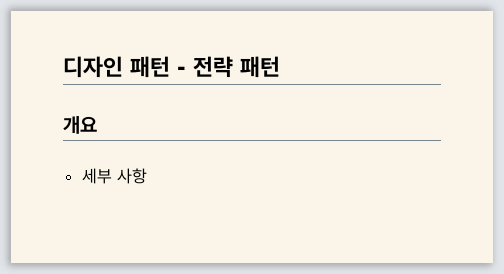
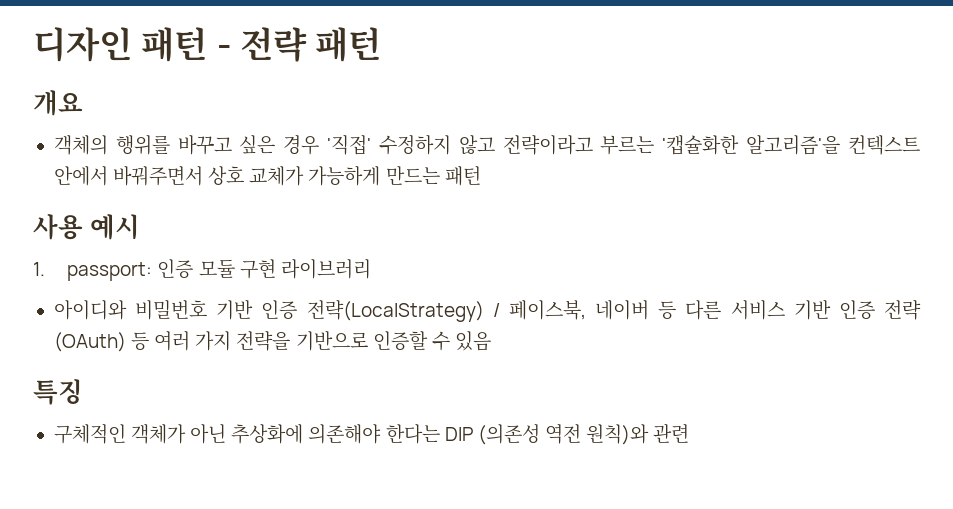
[81,168,147,184] 세부 사항 -> [53,135,921,155] [53,166,481,186] [33,214,140,240] [33,259,371,281] [53,300,922,322] [53,331,491,352] [33,379,83,405] [53,423,690,445] 객체의 행위를 바꾸고 싶은 경우 '직접' 수정하지 않고 전략이라고 부르는 '캡슐화한 알고리즘'을 컨텍스트 안에서 바꿔주면서 상호 교체가 가능하게 만드는 패턴 // 사용 예시 // 1. passport: 인증 모듈 구현 라이브러리 // 아이디와 비밀번호 기반 인증 전략(LocalStrategy) / 페이스북, 네이버 등 다른 서비스 기반 인증 전략 (OAuth) 등 여러 가지 전략을 기반으로 인증할 수 있음 // 특징 // 구체적인 객체가 아닌 추상화에 의존해야 한다는 DIP (의존성 역전 원칙)와 관련

